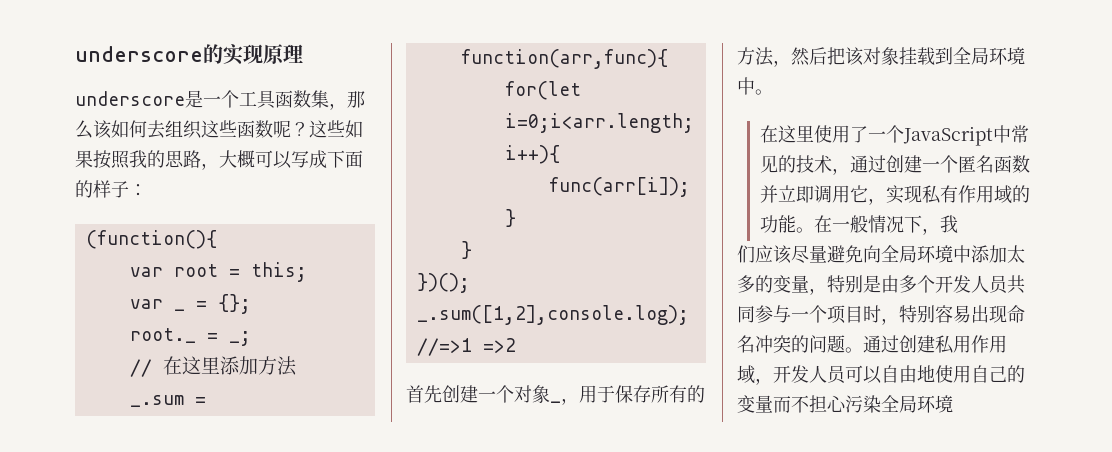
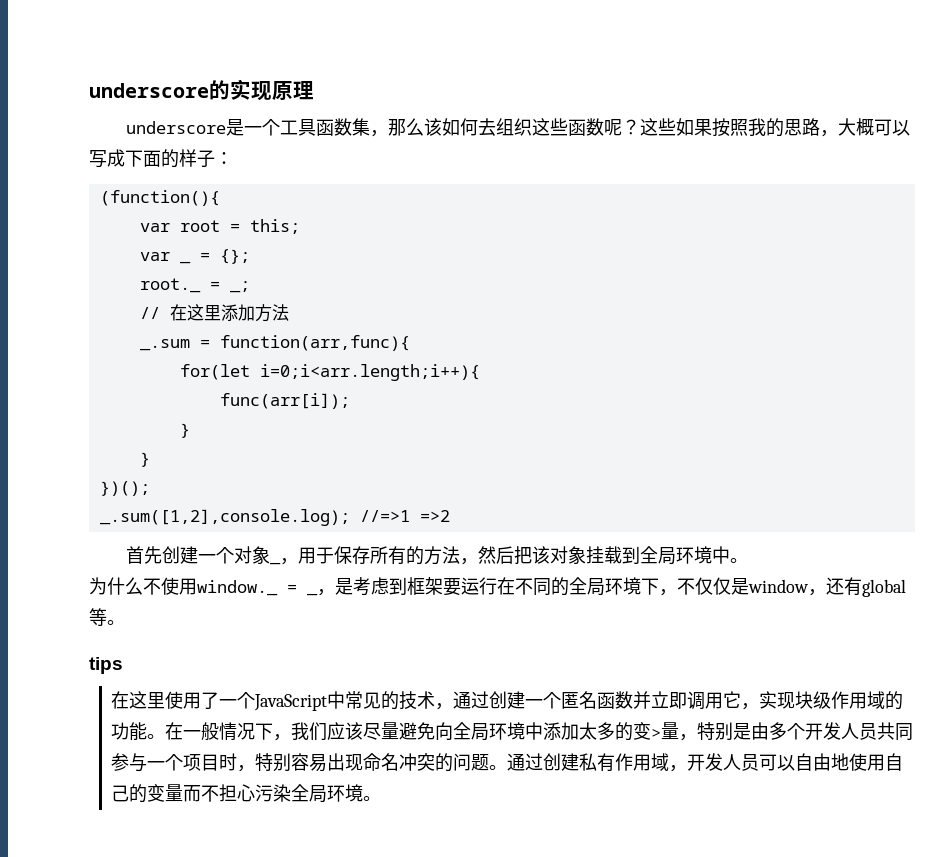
(773, 92) none -> [89,577,297,596] [307,577,906,597] [89,608,125,626] [89,657,123,674] // 为什么不使用window._ = _，是考虑到框架要运行在不同的全局环境下，不仅仅是window，还有global等。 // tips
[921,185,958,204] 私有 -> [795,691,832,709] 块级
(958, 224) // -> (310, 731) none
(791, 284) none -> [651,729,662,738] >
[953,335,971,353] 用 -> [597,753,616,772] 有
(953, 404) none -> [363,796,382,801] 。

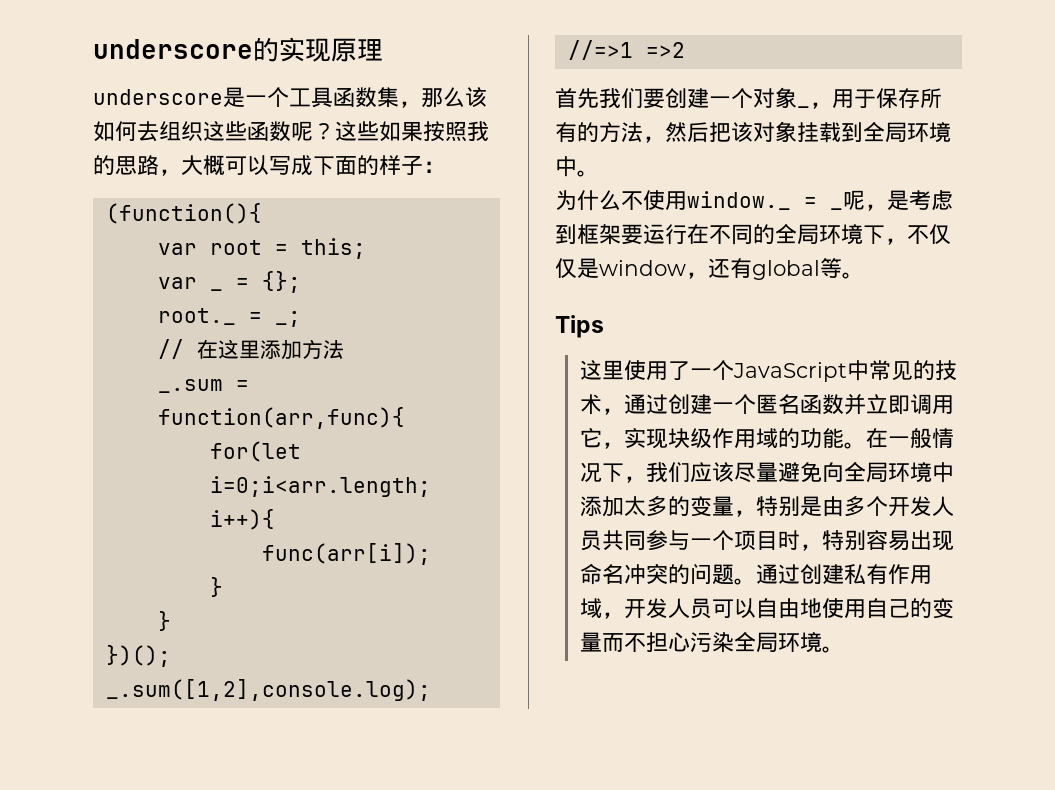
(162, 555) none -> [599,88,665,109] 我们要
(318, 594) none -> [843,190,865,210] 呢
[89,657,123,674] [111,691,130,709] tips // 在 -> [555,315,604,338] Tips //
[651,729,662,738] > -> (712, 506) none

